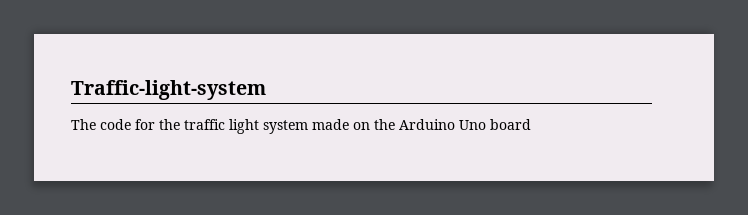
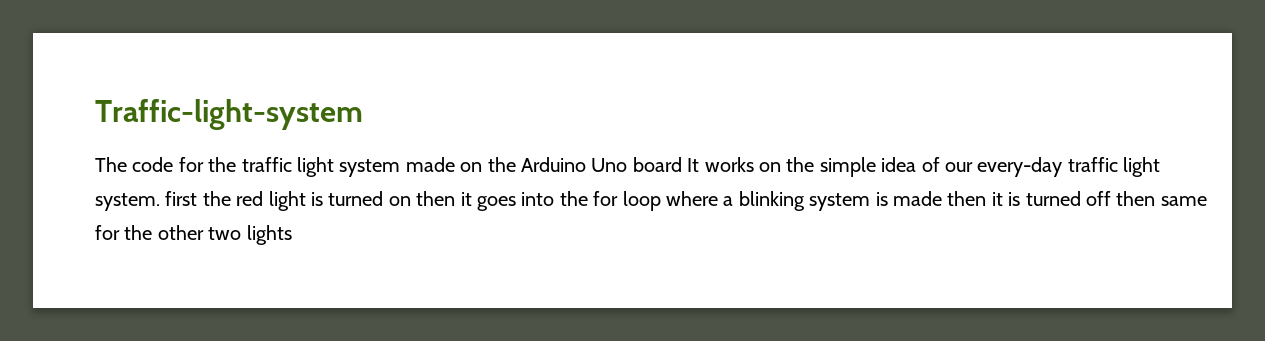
(531, 124) none -> [687,157,1161,177] [95,191,1207,211] [95,225,292,245] It works on the simple idea of our every-day traffic light system. first the red light is turned on then it goes into the for loop where a blinking system is made then it is turned off then same for the other two lights

